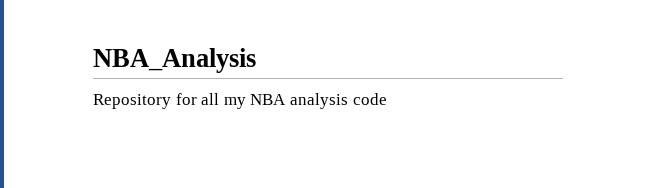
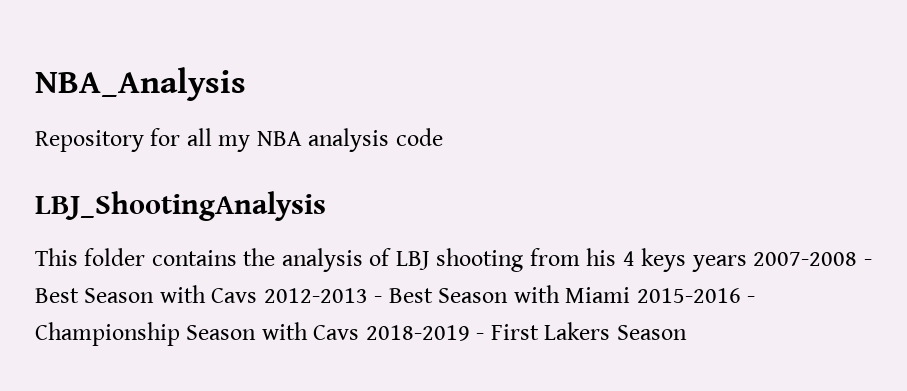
(387, 99) none -> [35,191,326,221] [35,248,872,272] [35,285,756,303] [35,322,687,346] // LBJ_ShootingAnalysis // This folder contains the analysis of LBJ shooting from his 4 keys years 2007-2008 - Best Season with Cavs 2012-2013 - Best Season with Miami 2015-2016 - Championship Season with Cavs 2018-2019 - First Lakers Season

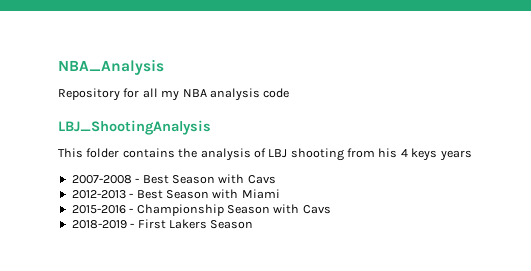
(747, 263) none -> (472, 155) //
(258, 295) none -> (276, 179) //
(631, 295) none -> (280, 194) //
(360, 332) none -> (331, 209) //

